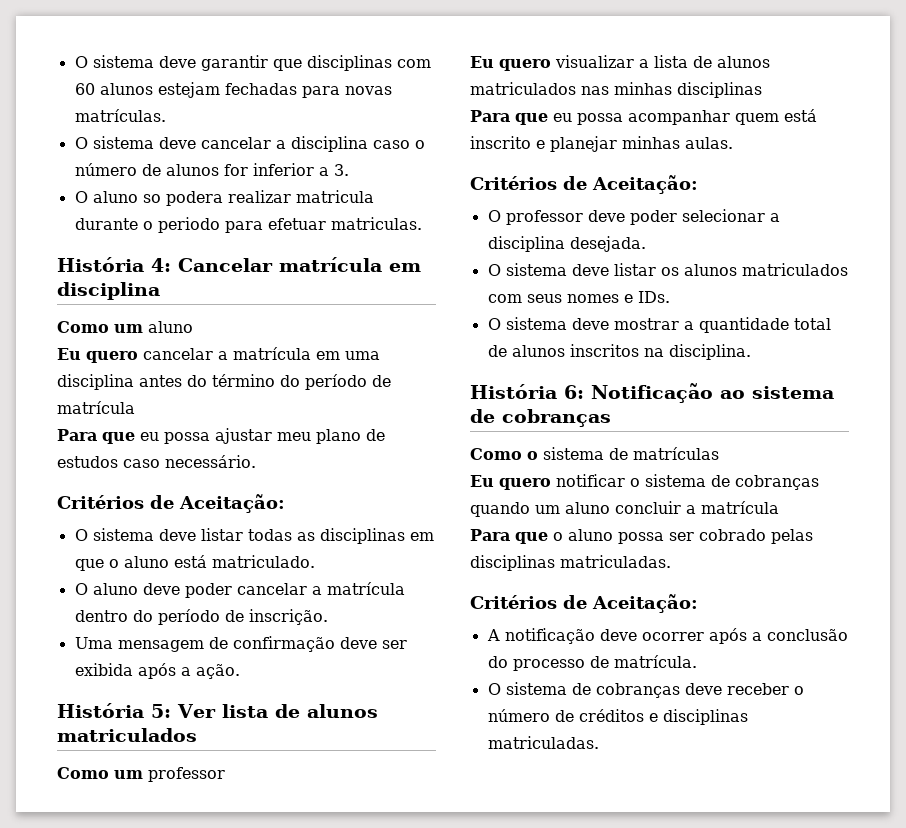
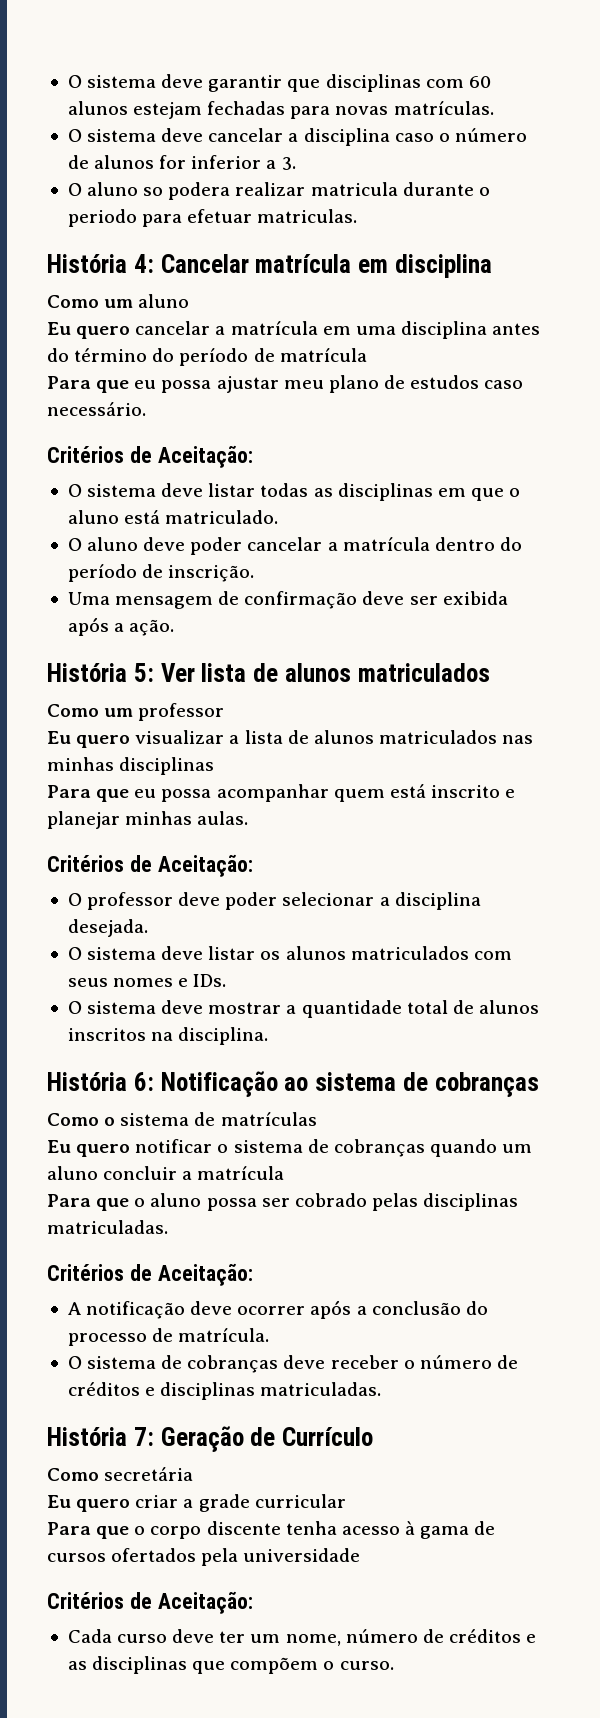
(599, 742) none -> [47,1426,373,1452] [47,1467,194,1481] [47,1494,346,1512] [47,1521,496,1539] [47,1548,361,1566] [47,1591,253,1614] [67,1629,537,1646] [67,1656,394,1674] // História 7: Geração de Currículo // Como secretária // Eu quero criar a grade curricular // Para que o corpo discente tenha acesso à gama de cursos ofertados pela universidade // Critérios de Aceitação: // Cada curso deve ter um nome, número de créditos e as disciplinas que compõem o curso.

